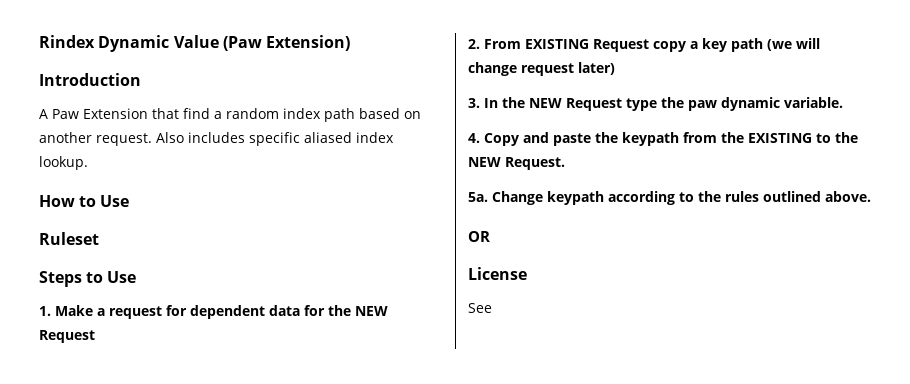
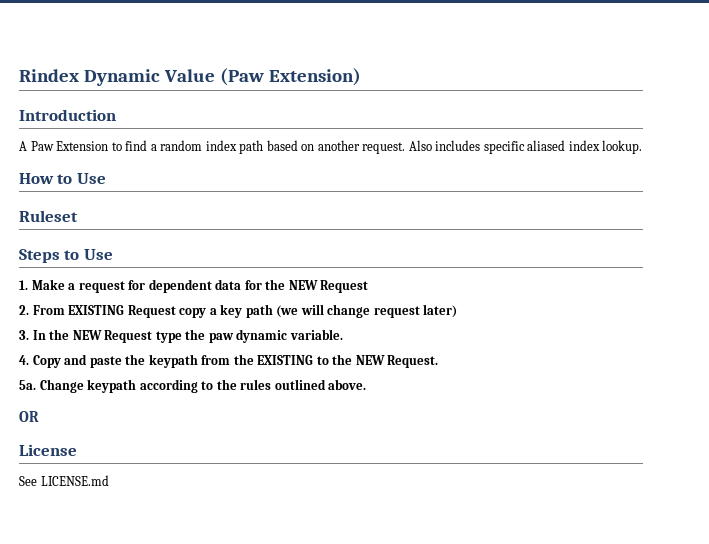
[152,108,179,119] that -> [111,142,122,151] to
(492, 308) none -> [40,475,109,486] LICENSE.md

